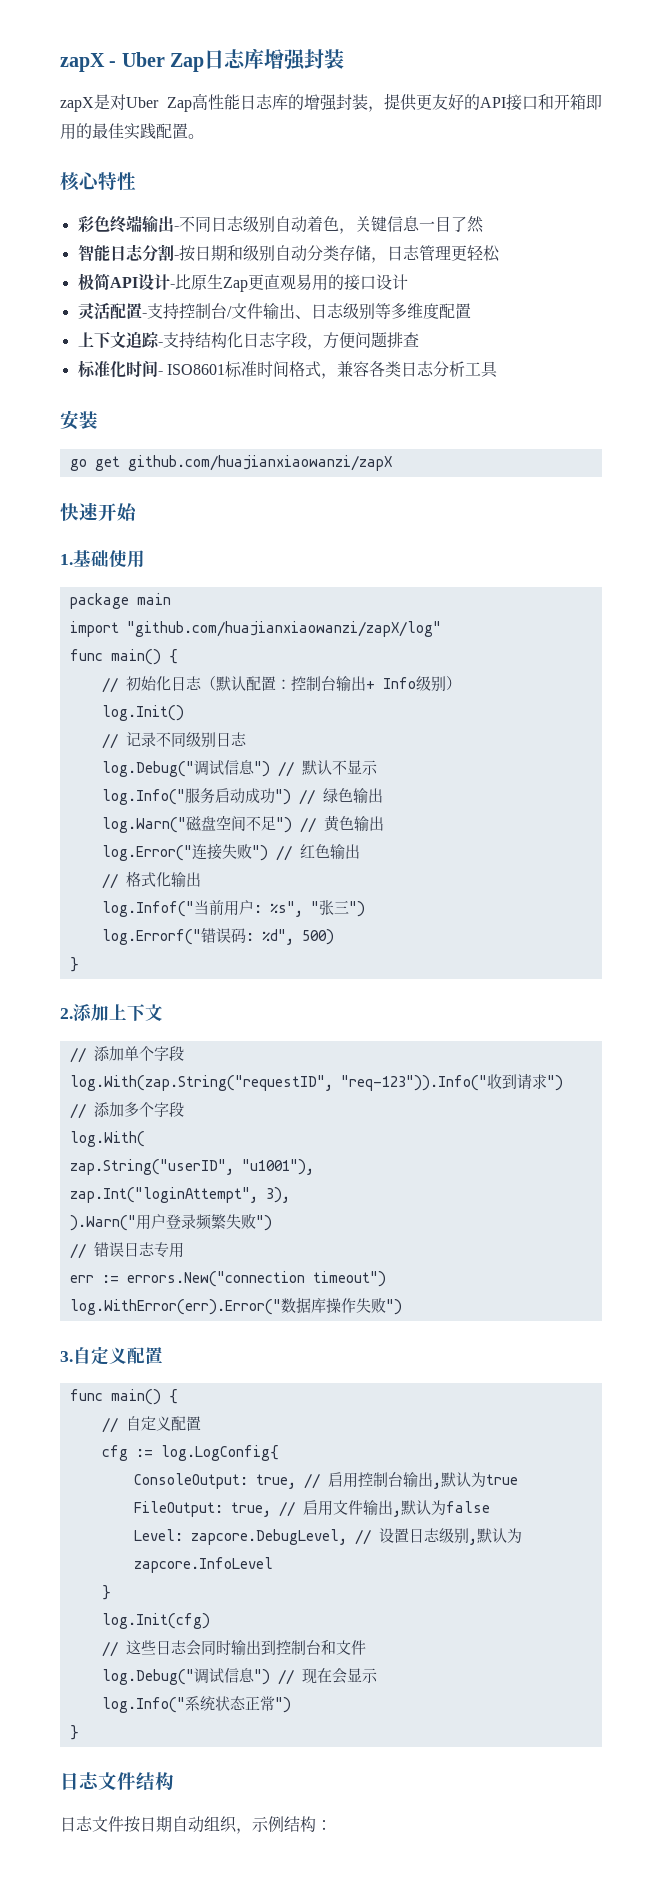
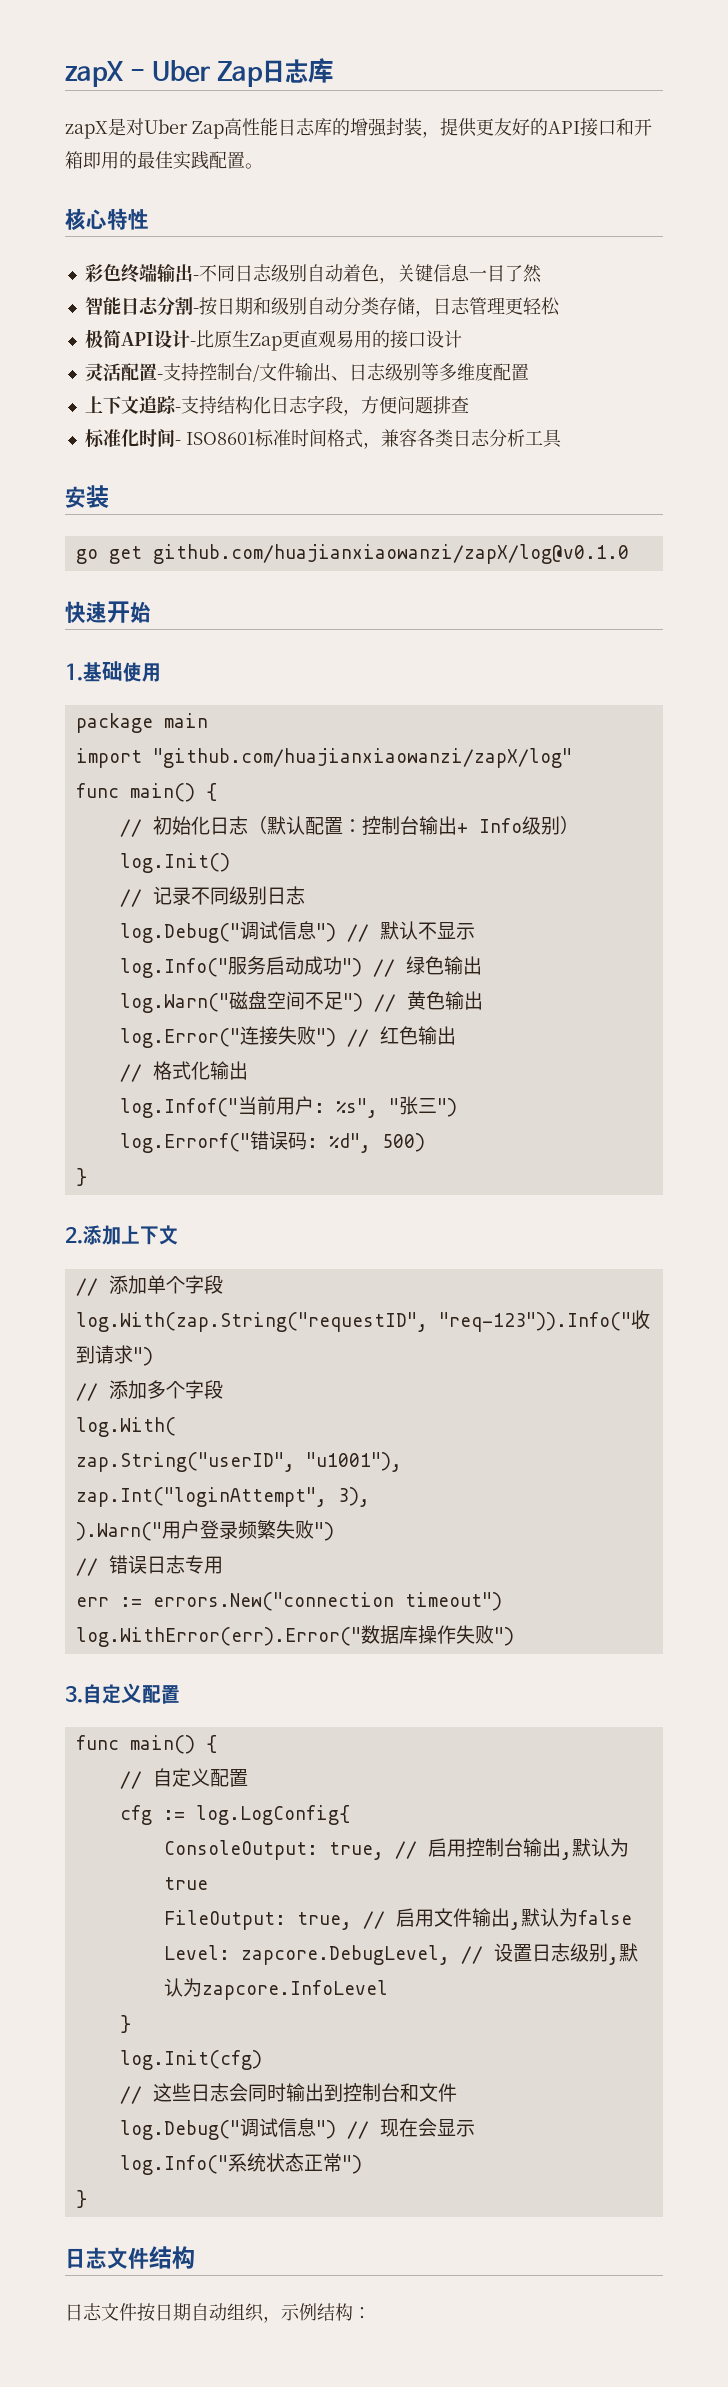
[264,49,345,71] 增强封装 -> (334, 70) none
[127,455,392,471] github.com/huajianxiaowanzi/zapX -> [152,544,629,564] github.com/huajianxiaowanzi/zapX/log@v0.1.0

